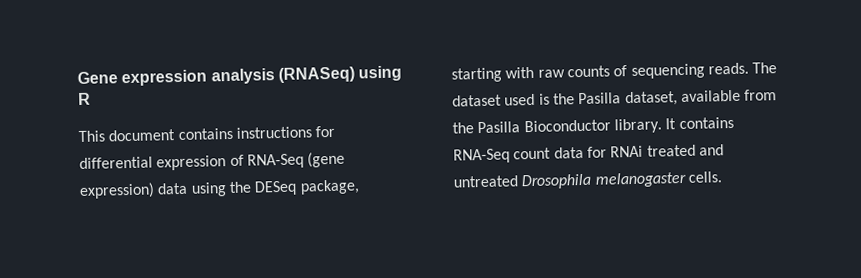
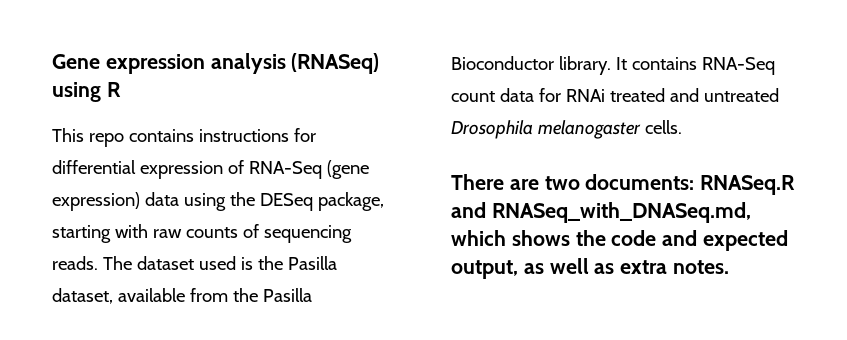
[108,129,176,142] document -> [88,133,124,147] repo
(722, 177) none -> [451,174,796,195] [451,202,751,223] [451,230,789,251] [451,258,730,279] // There are two documents: RNASeq.R and RNASeq_with_DNASeq.md, which shows the code and expected output, as well as extra notes.

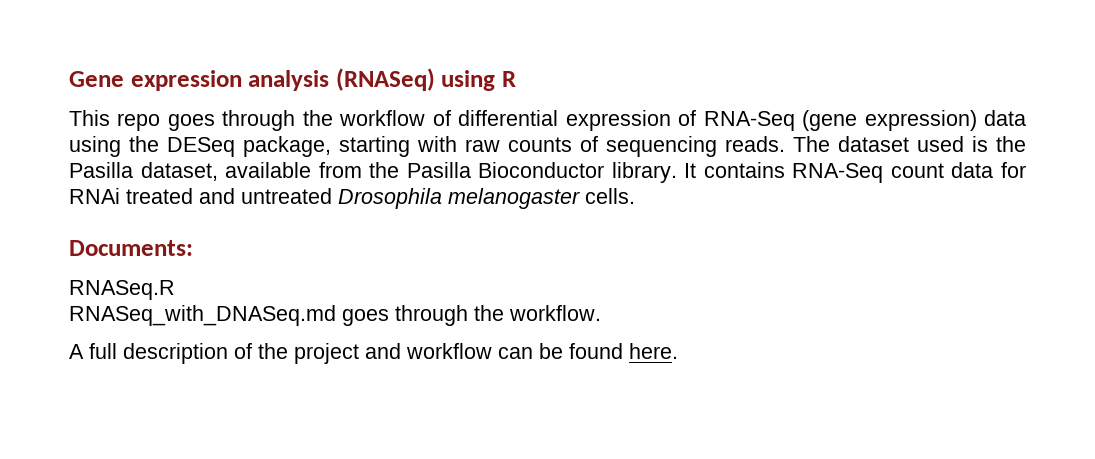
[128,128,316,142] contains instructions for -> [167,110,451,131] goes through the workflow of
[451,174,796,195] [451,202,751,223] [451,230,789,251] [451,258,730,279] There are two documents: RNASeq.R and RNASeq_with_DNASeq.md, which shows the code and expected output, as well as extra notes. -> [69,240,193,256] [69,280,175,300] [69,305,601,326] [69,343,678,364] Documents: // RNASeq.R // RNASeq_with_DNASeq.md goes through the workflow. // A full description of the project and workflow can be found here.

